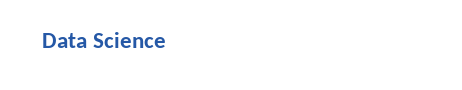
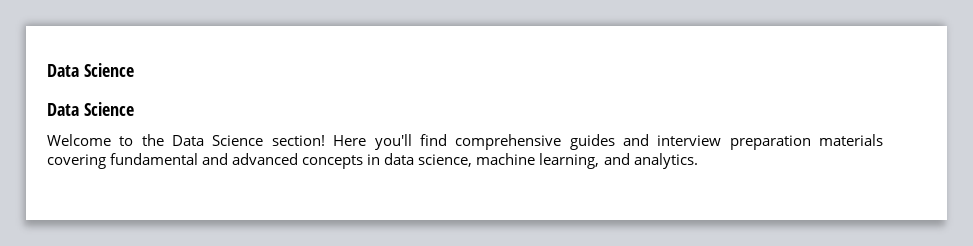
[42,32,167,48] Data Science -> [47,63,134,77] [47,102,134,116] [47,134,884,150] [47,153,698,169] Data Science // Data Science // Welcome to the Data Science section! Here you'll find comprehensive guides and interview preparation materials covering fundamental and advanced concepts in data science, machine learning, and analytics.

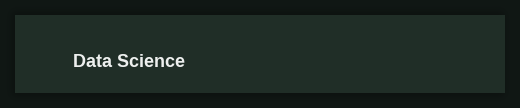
[47,63,134,77] [47,102,134,116] [47,134,884,150] [47,153,698,169] Data Science // Data Science // Welcome to the Data Science section! Here you'll find comprehensive guides and interview preparation materials covering fundamental and advanced concepts in data science, machine learning, and analytics. -> [73,54,185,67] Data Science

